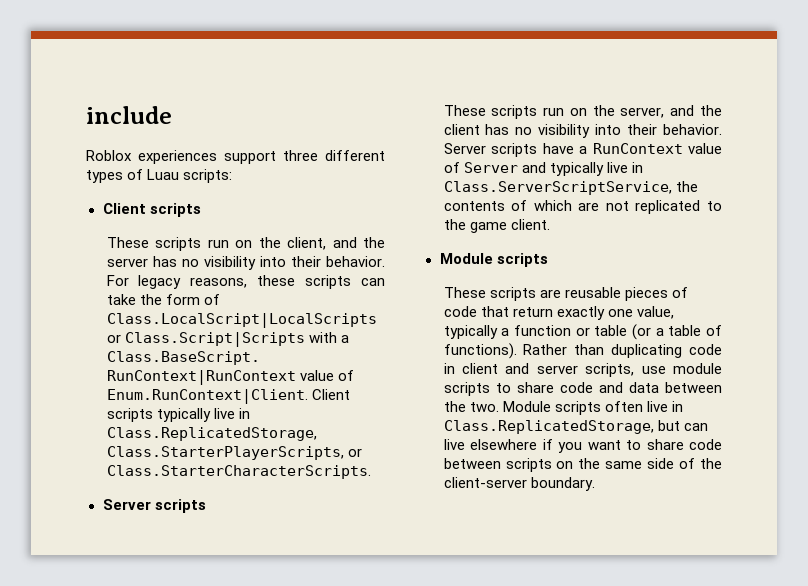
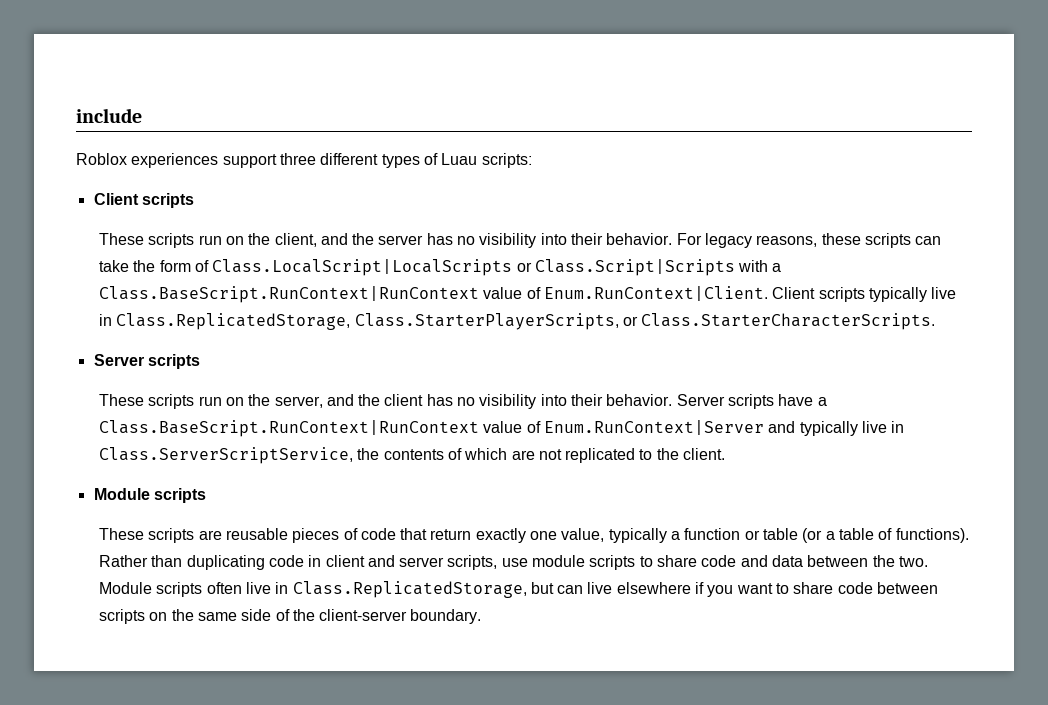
[592,143,722,154] [443,162,518,173] RunContext value of Server -> [98,420,764,437] Class.BaseScript.RunContext|RunContext value of Enum.RunContext|Server
[469,222,507,233] game -> (679, 454) none

